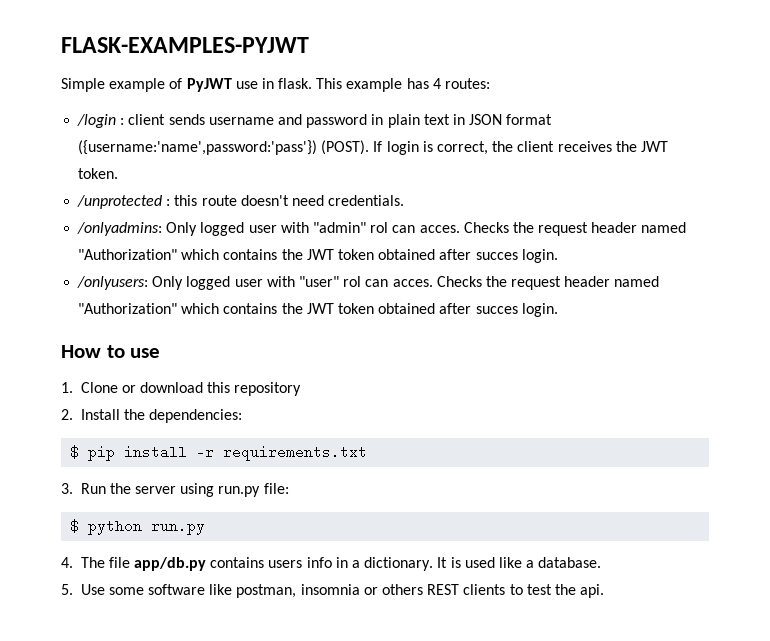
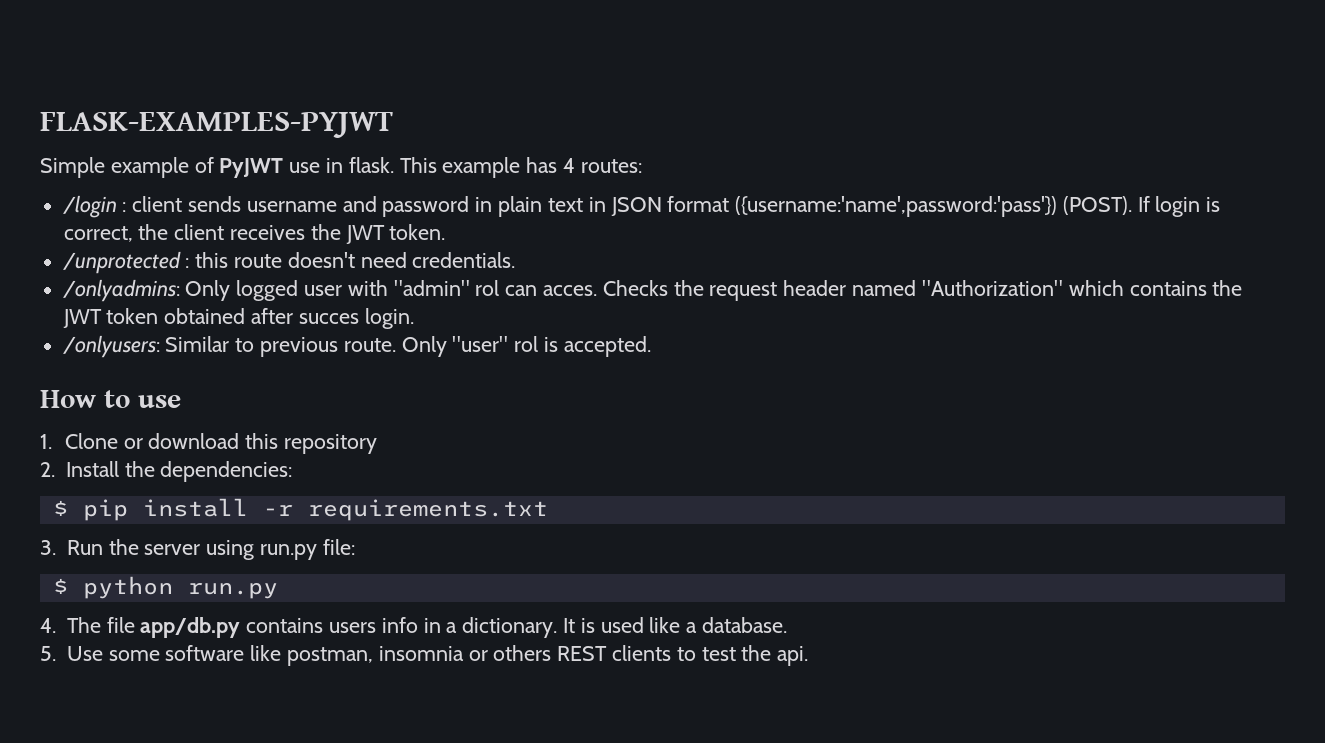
[152,276,660,290] [78,303,558,317] Only logged user with "user" rol can acces. Checks the request header named "Authorization" which contains the JWT token obtained after succes login. -> [165,336,651,357] Similar to previous route. Only "user" rol is accepted.

